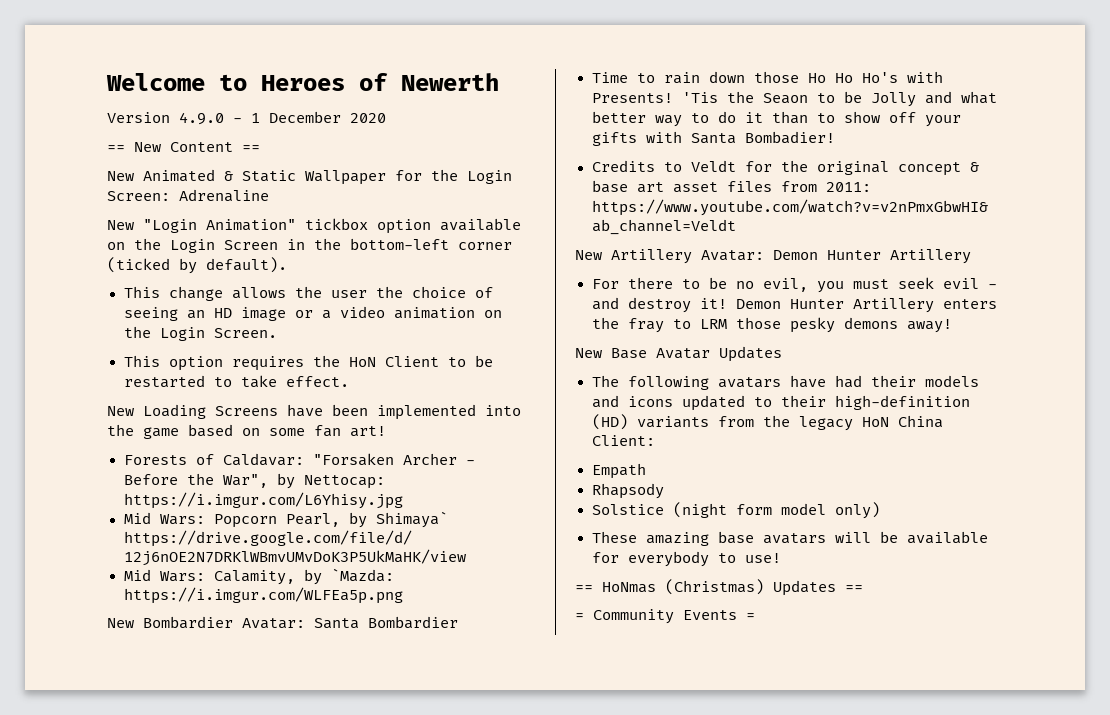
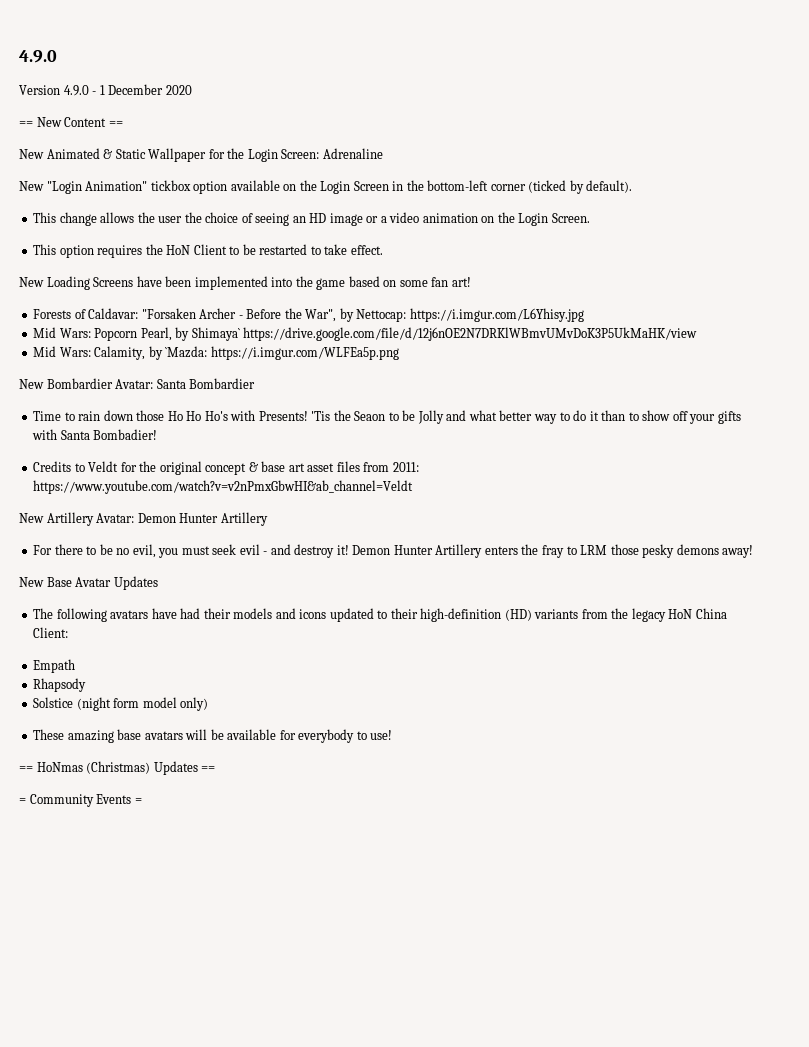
[106,73,499,91] Welcome to Heroes of Newerth -> [19,50,57,63] 4.9.0

